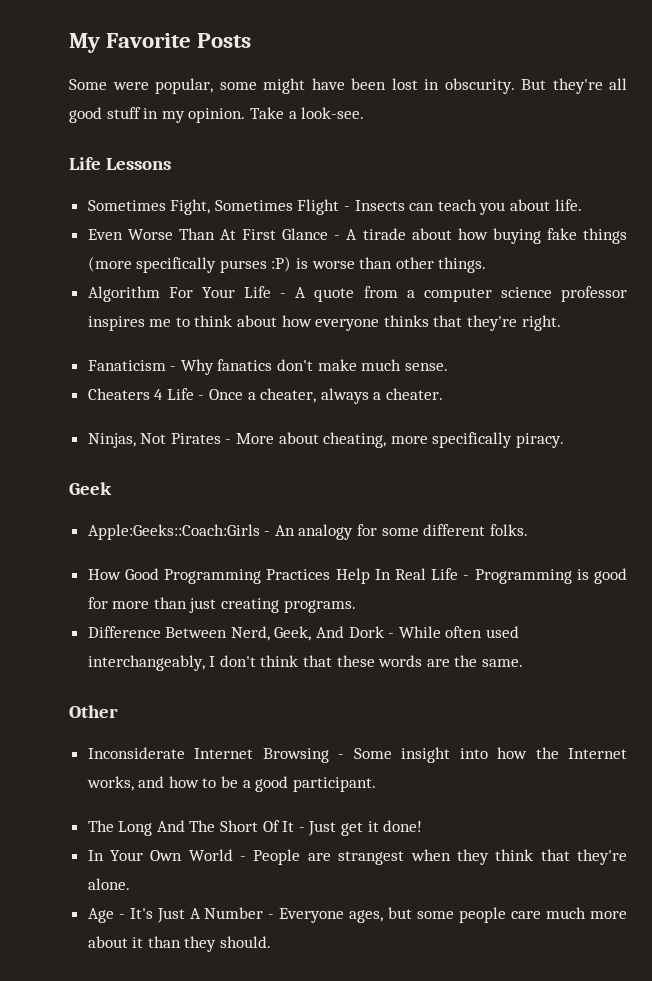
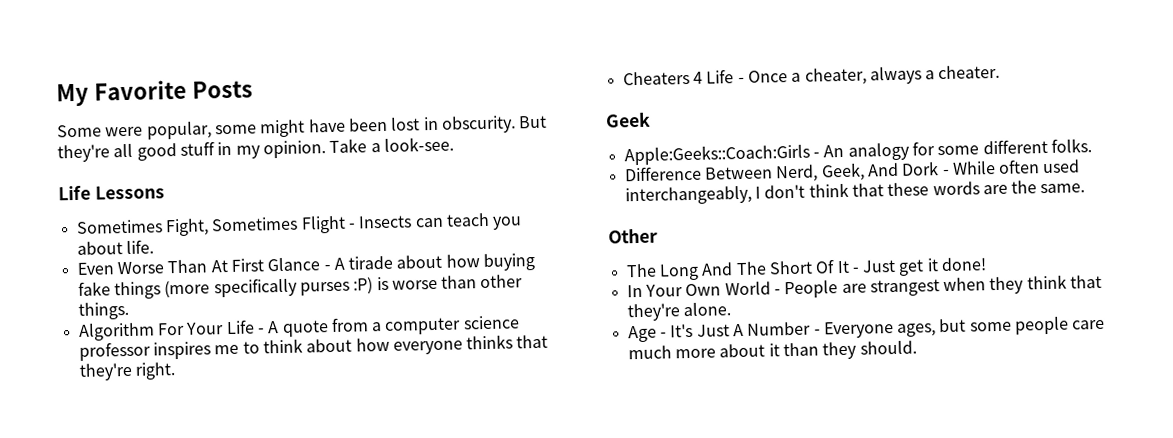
[87,359,448,375] // Fanaticism - Why fanatics don't make much sense. -> (176, 371) none
[87,432,565,448] // Ninjas, Not Pirates - More about cheating, more specifically piracy. -> (1001, 72) none
[87,568,627,584] [87,597,356,613] // How Good Programming Practices Help In Real Life - Programming is good for more than just creating programs. -> (1092, 145) none
[87,747,627,763] [86,776,376,792] // Inconsiderate Internet Browsing - Some insight into how the Internet works, and how to be a good participant. -> (658, 236) none

